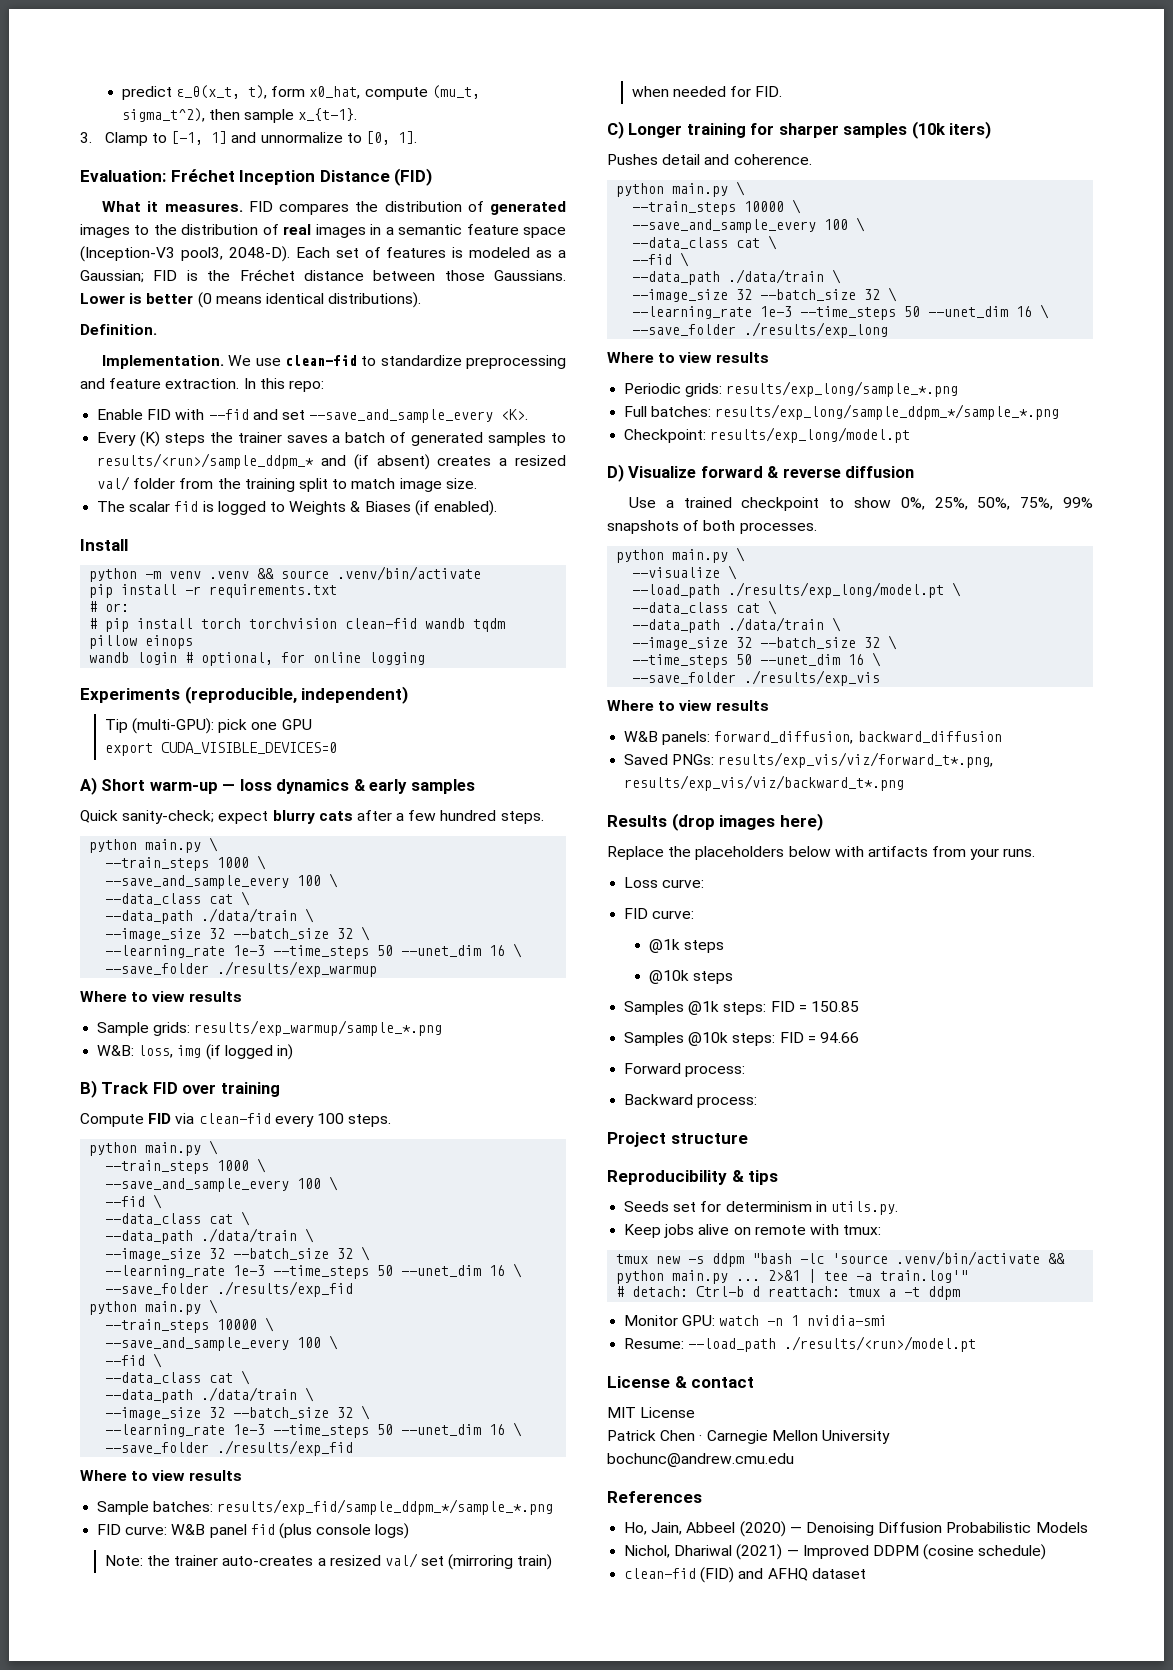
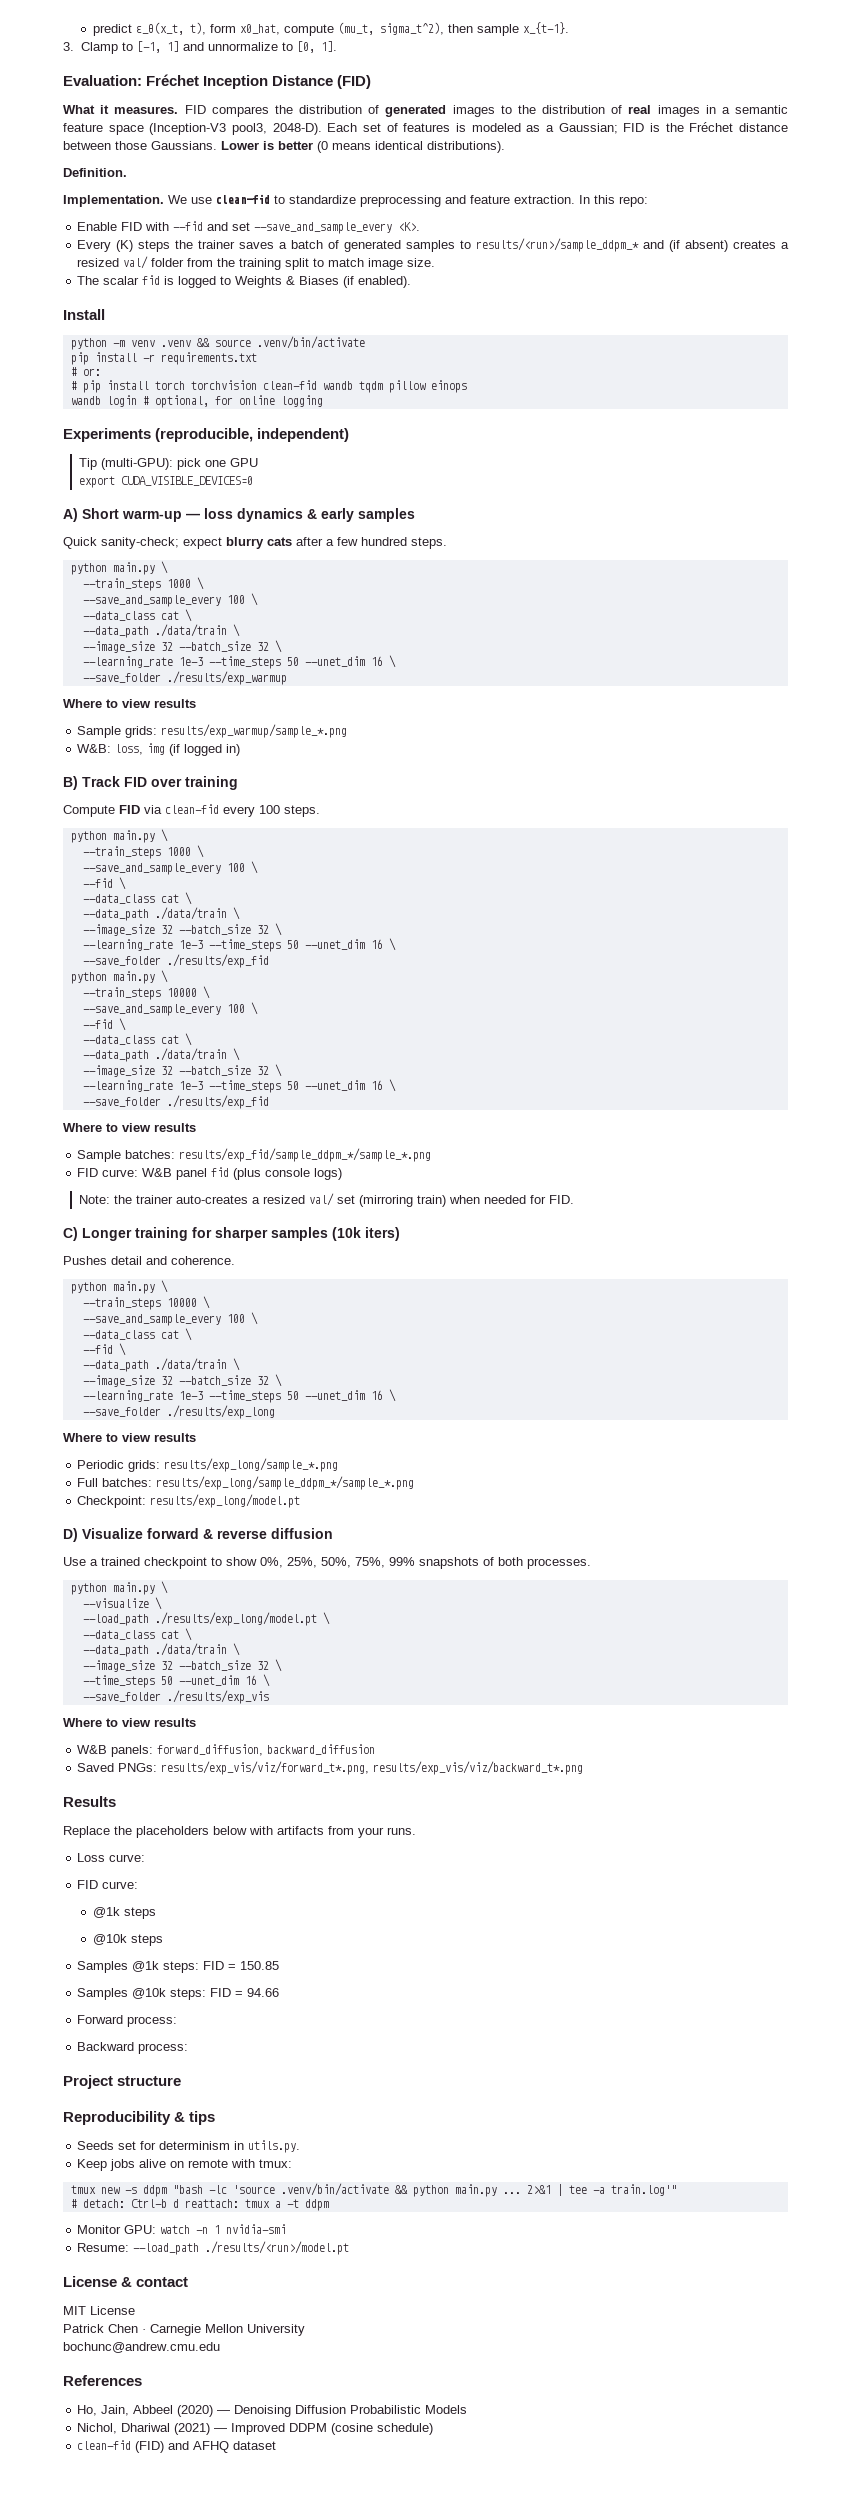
[671,813,823,831] (drop images here) -> (116, 1801) none

